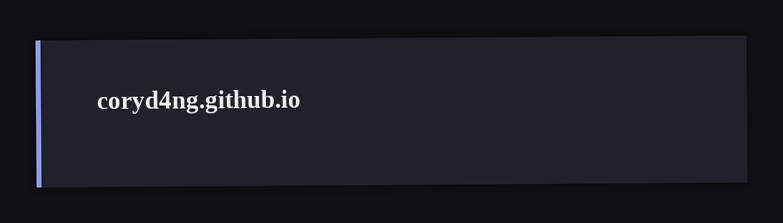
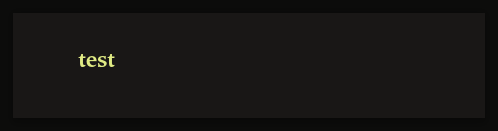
[96,89,302,115] coryd4ng.github.io -> [78,54,115,68] test

